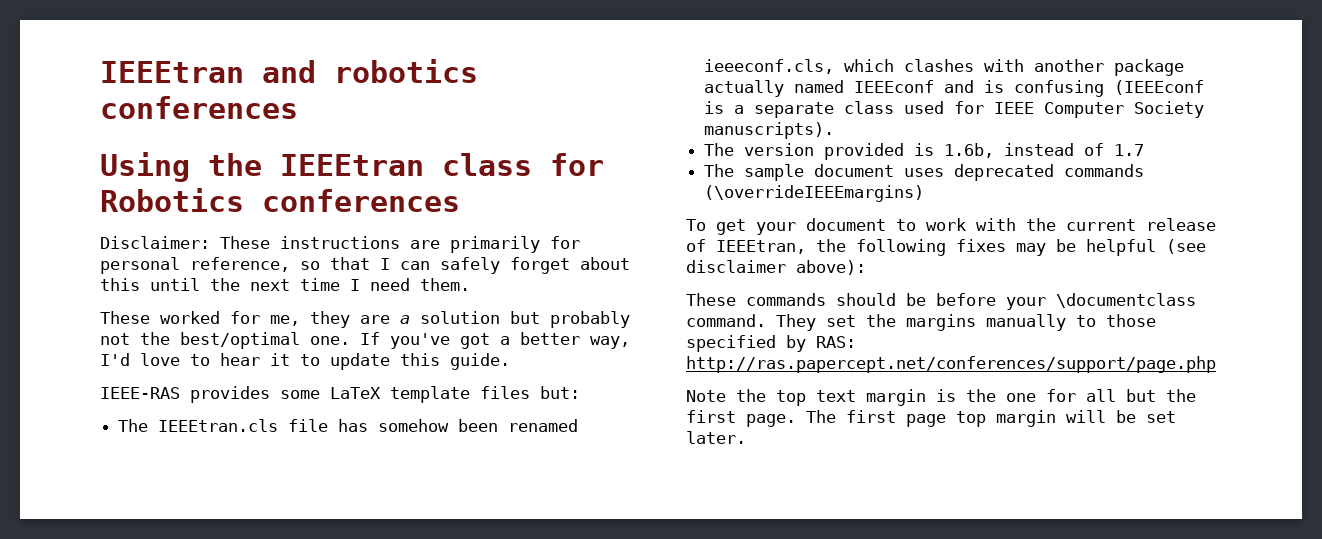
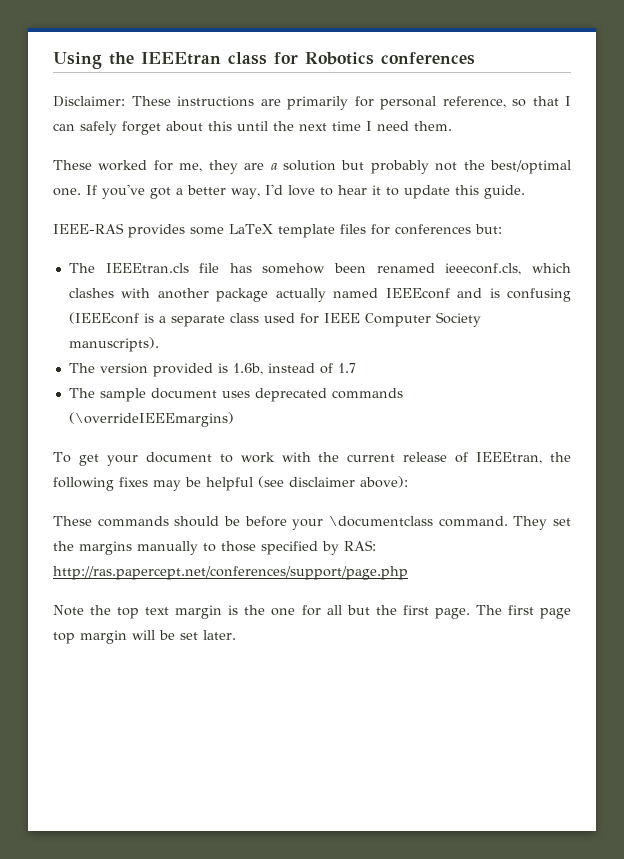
[100,59,478,83] [100,96,298,119] IEEEtran and robotics conferences // -> (53, 60) none
(530, 392) none -> [370,224,471,235] for conferences

